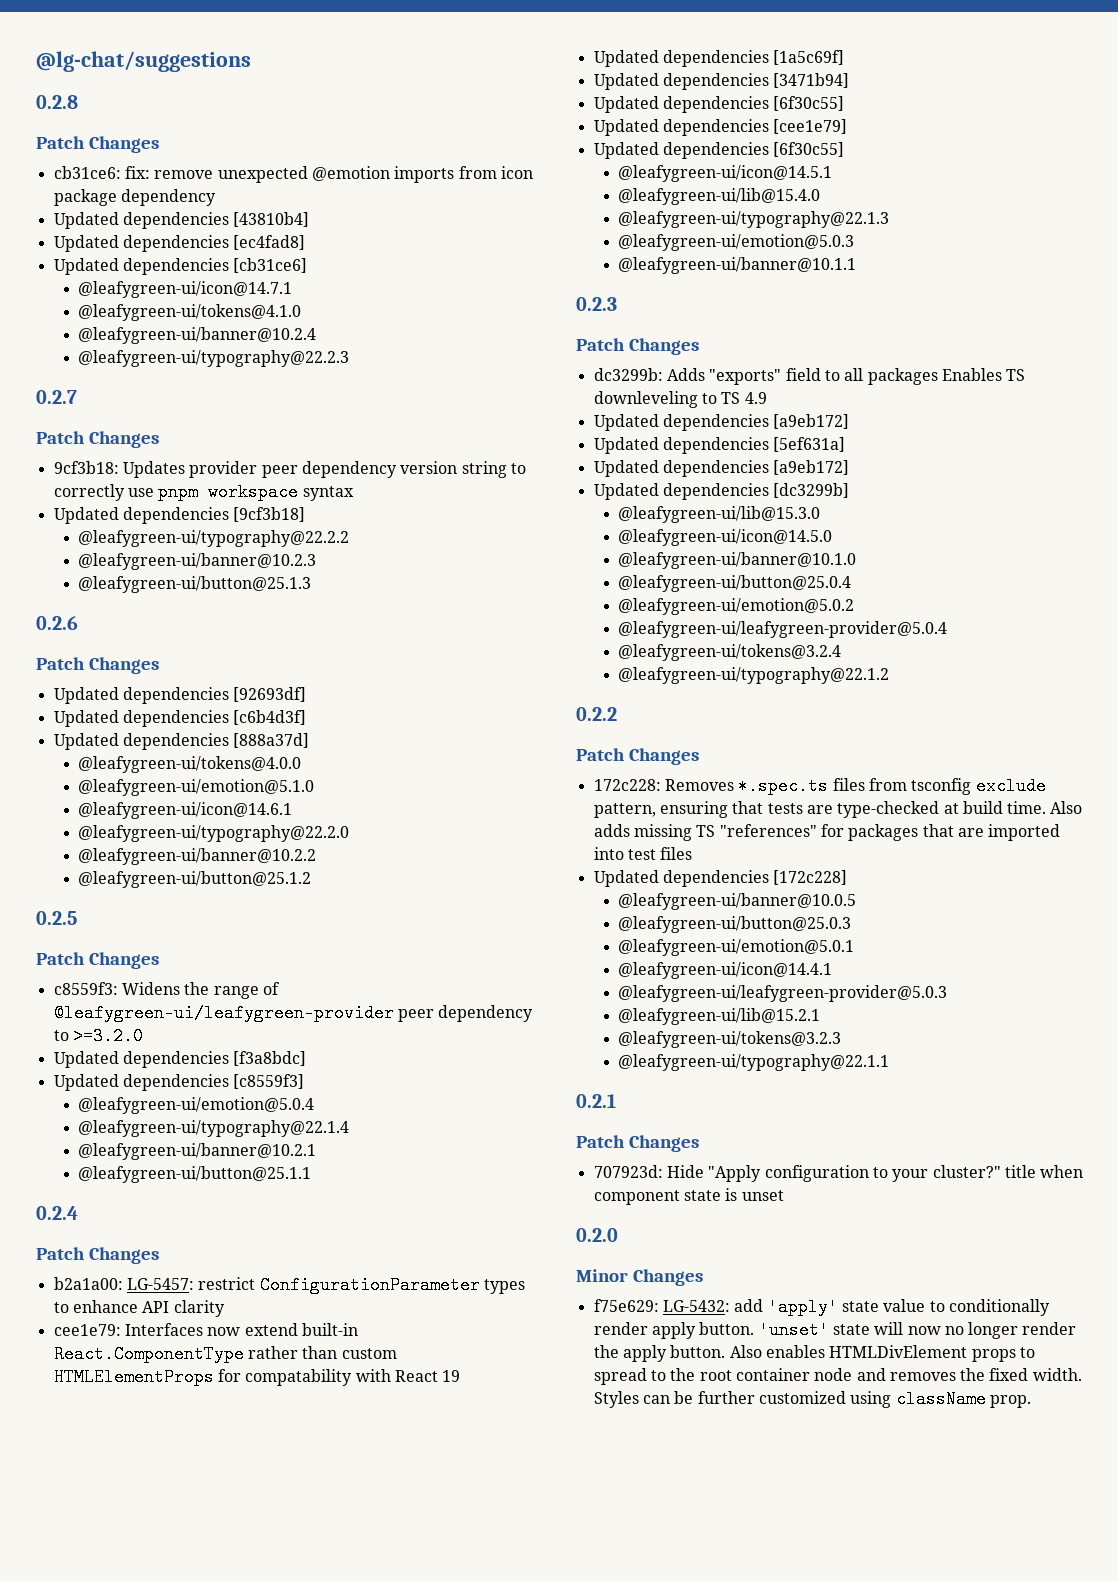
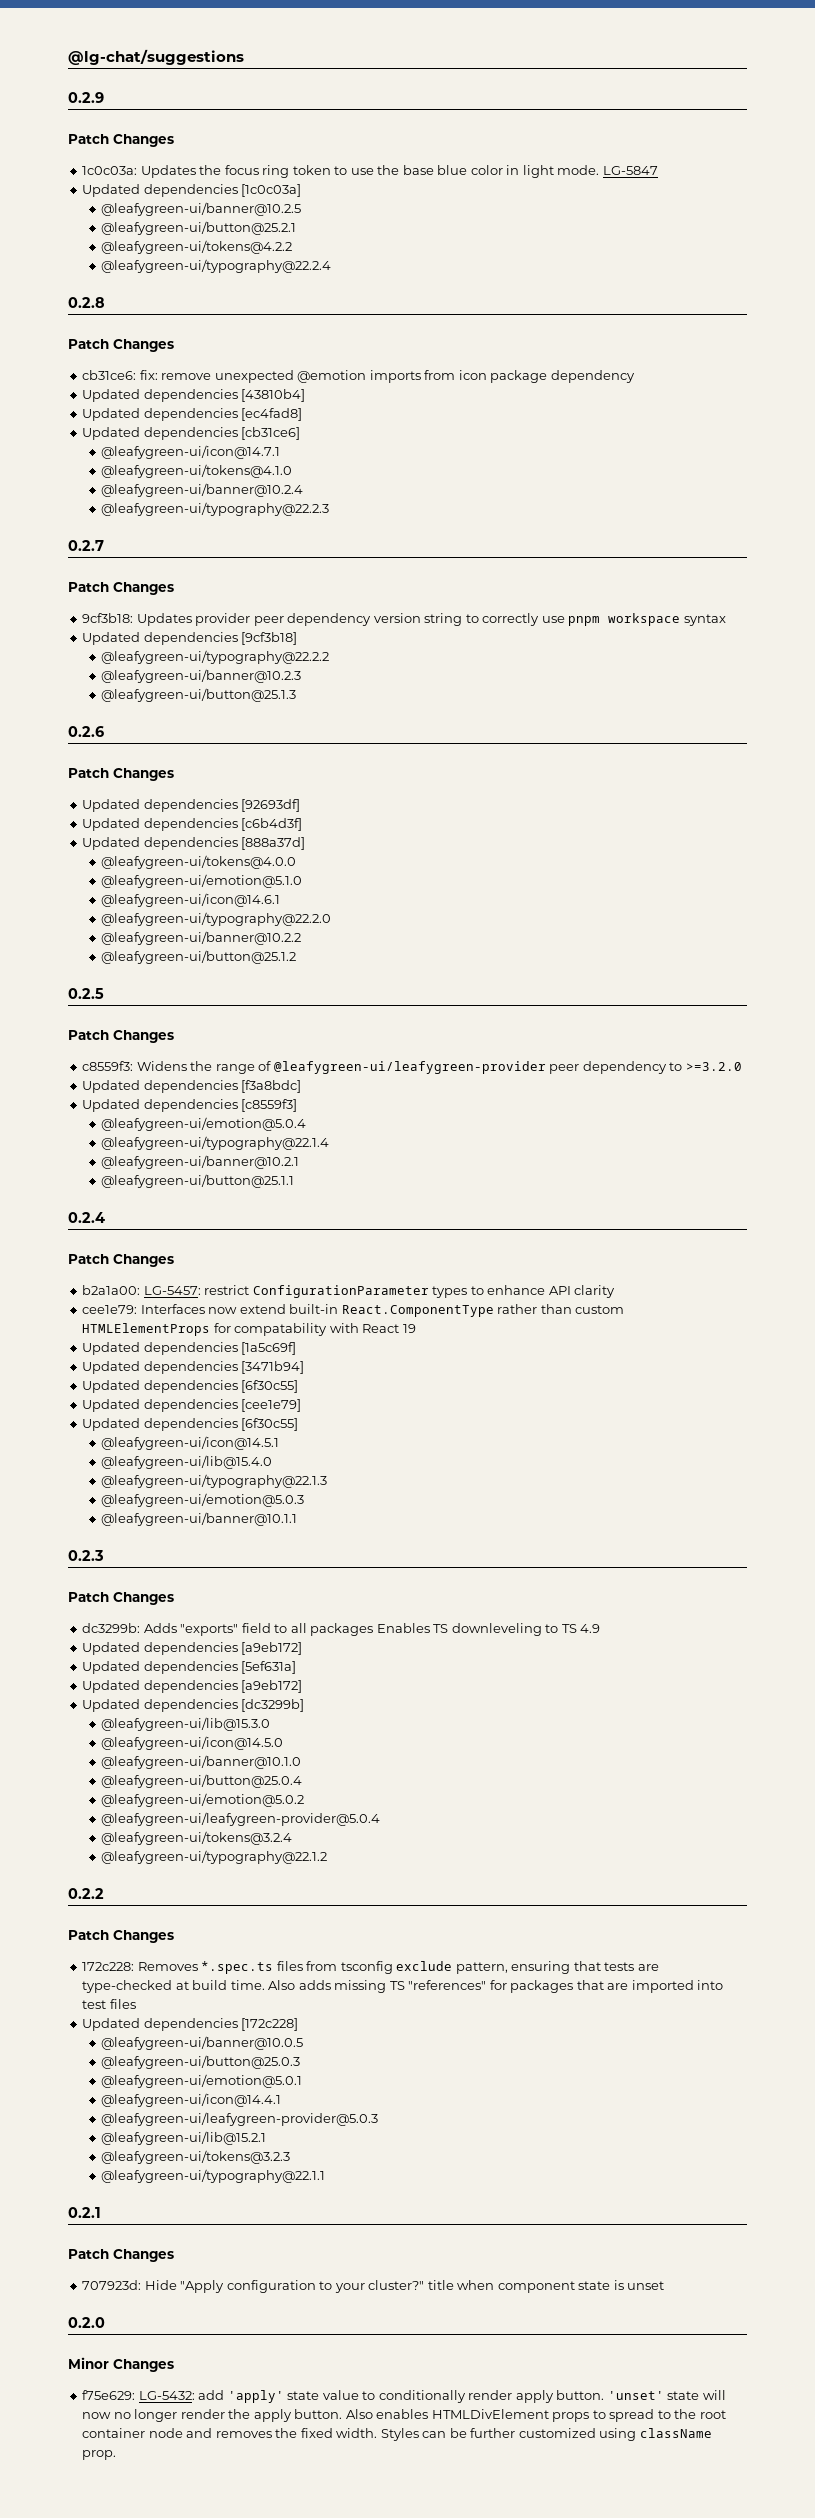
(251, 61) none -> [68,92,104,103] [68,134,174,147] [82,165,658,178] [82,184,302,197] [101,202,302,216] [101,221,297,235] [101,240,293,254] [101,259,332,273] // 0.2.9 // Patch Changes // 1c0c03a: Updates the focus ring token to use the base blue color in light mode. LG-5847 // Updated dependencies [1c0c03a] // @leafygreen-ui/banner@10.2.5 // @leafygreen-ui/button@25.2.1 // @leafygreen-ui/tokens@4.2.2 // @leafygreen-ui/typography@22.2.4

